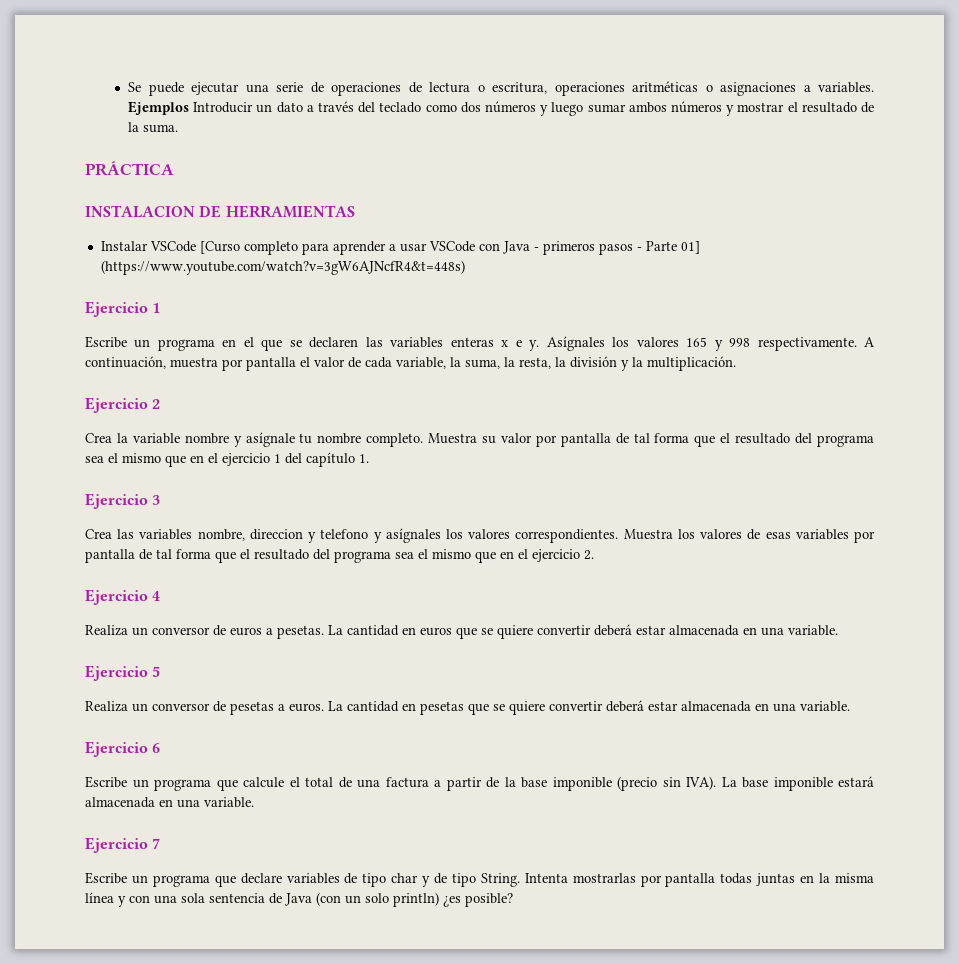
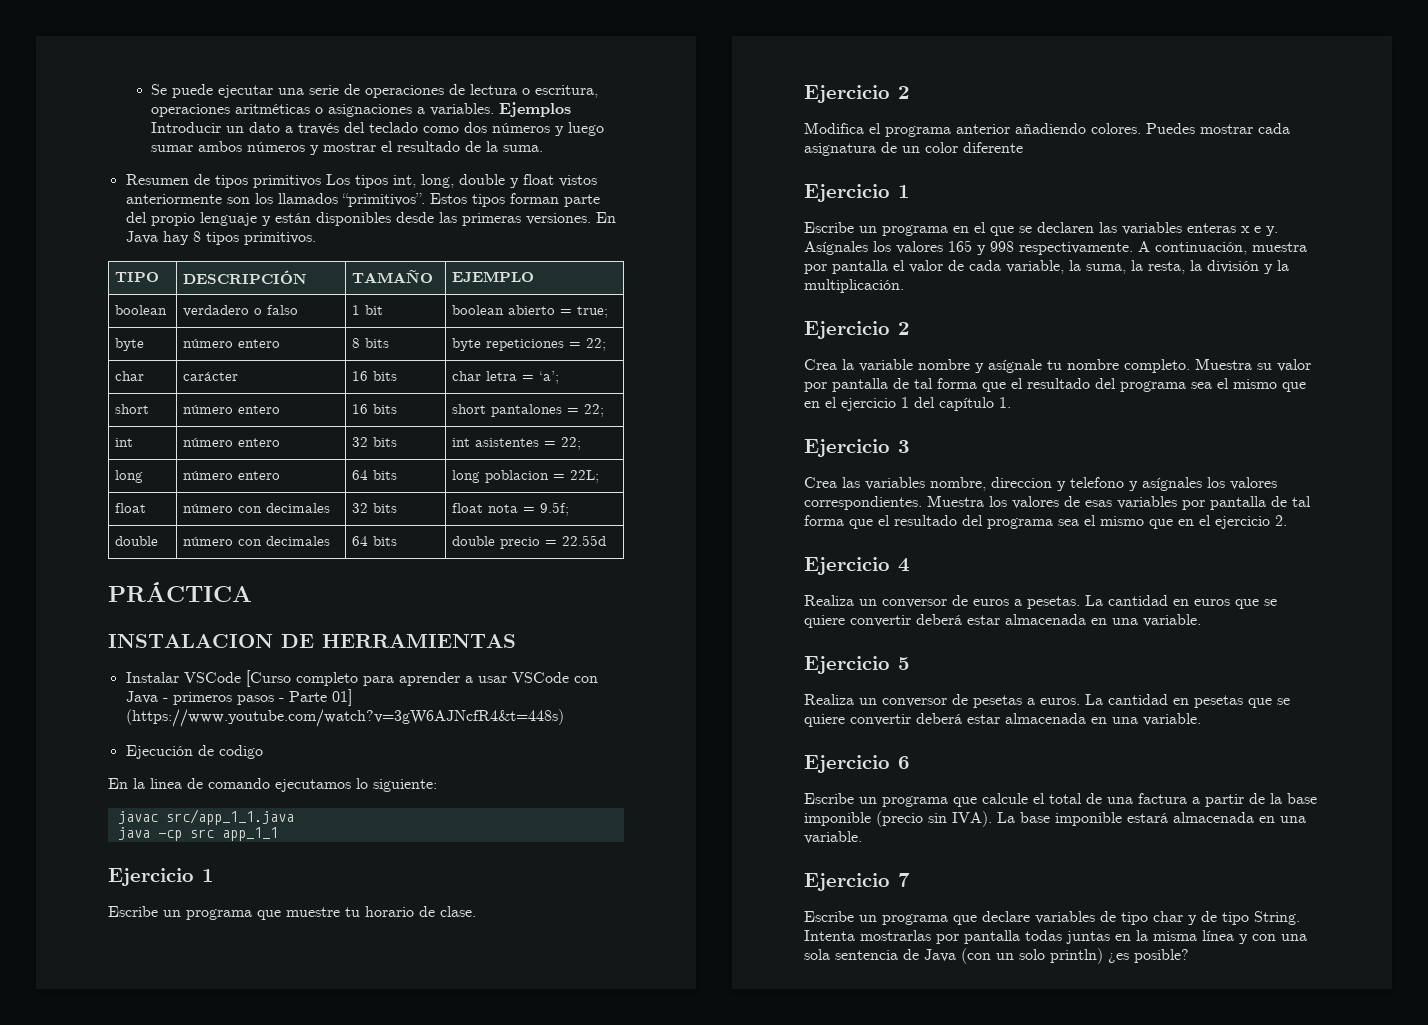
(179, 128) none -> [125,174,597,188] [125,193,600,207] [125,212,616,226] [125,231,316,245] [115,272,160,282] [183,270,308,284] [352,270,434,283] [452,271,535,282] [115,305,168,315] [183,305,299,317] [352,305,384,315] [452,305,609,318] [115,338,145,351] [183,339,281,348] [352,338,390,348] [452,338,607,351] [115,371,145,381] [183,372,239,381] [352,371,398,381] [452,371,560,384] [115,404,150,414] [183,405,281,414] [352,404,398,414] [452,404,605,417] [115,438,134,447] [183,438,281,447] [352,437,398,447] [452,437,582,450] [115,470,144,483] [183,471,281,480] [352,470,398,480] [452,470,600,483] [115,503,147,513] [183,503,331,513] [352,503,398,513] [452,502,570,516] [115,536,159,546] [183,536,331,546] [352,536,398,546] [452,535,607,549] // Resumen de tipos primitivos Los tipos int, long, double y float vistos anteriormente son los llamados “primitivos”. Estos tipos forman parte del propio lenguaje y están disponibles desde las primeras versiones. En Java hay 8 tipos primitivos. // TIPO | DESCRIPCIÓN | TAMAÑO | EJEMPLO // boolean | verdadero o falso | 1 bit | boolean abierto = true; // byte | número entero | 8 bits | byte repeticiones = 22; // char | carácter | 16 bits | char letra = ‘a’; // short | número entero | 16 bits | short pantalones = 22; // int | número entero | 32 bits | int asistentes = 22; // long | número entero | 64 bits | long poblacion = 22L; // float | número con decimales | 32 bits | float nota = 9.5f; // double | número con decimales | 64 bits | double precio = 22.55d
(465, 267) none -> [125,745,263,759] [108,778,437,792] [117,809,294,825] [117,827,278,841] [108,868,214,886] [108,906,476,920] [804,85,910,103] [804,122,1290,137] [804,142,1023,156] // Ejecución de codigo // En la linea de comando ejecutamos lo siguiente: // javac src/app_1_1.java // java -cp src app_1_1 // Ejercicio 1 // Escribe un programa que muestre tu horario de clase. // Ejercicio 2 // Modifica el programa anterior añadiendo colores. Puedes mostrar cada asignatura de un color diferente

